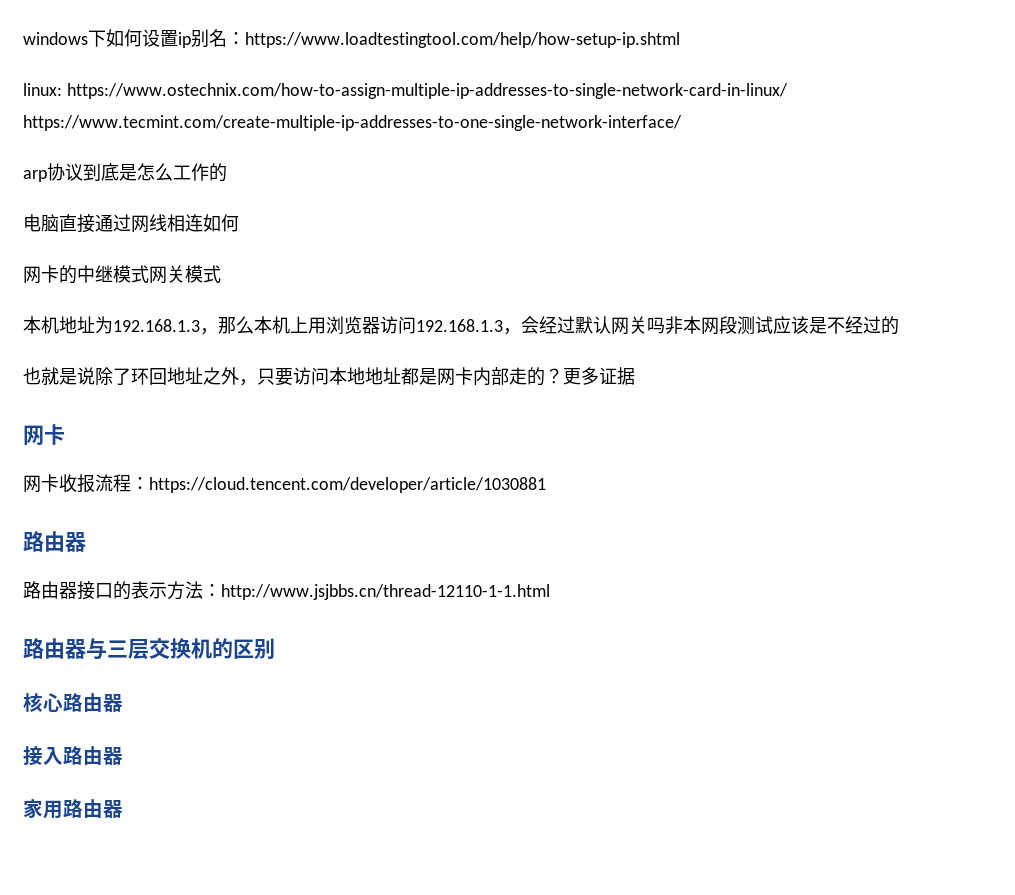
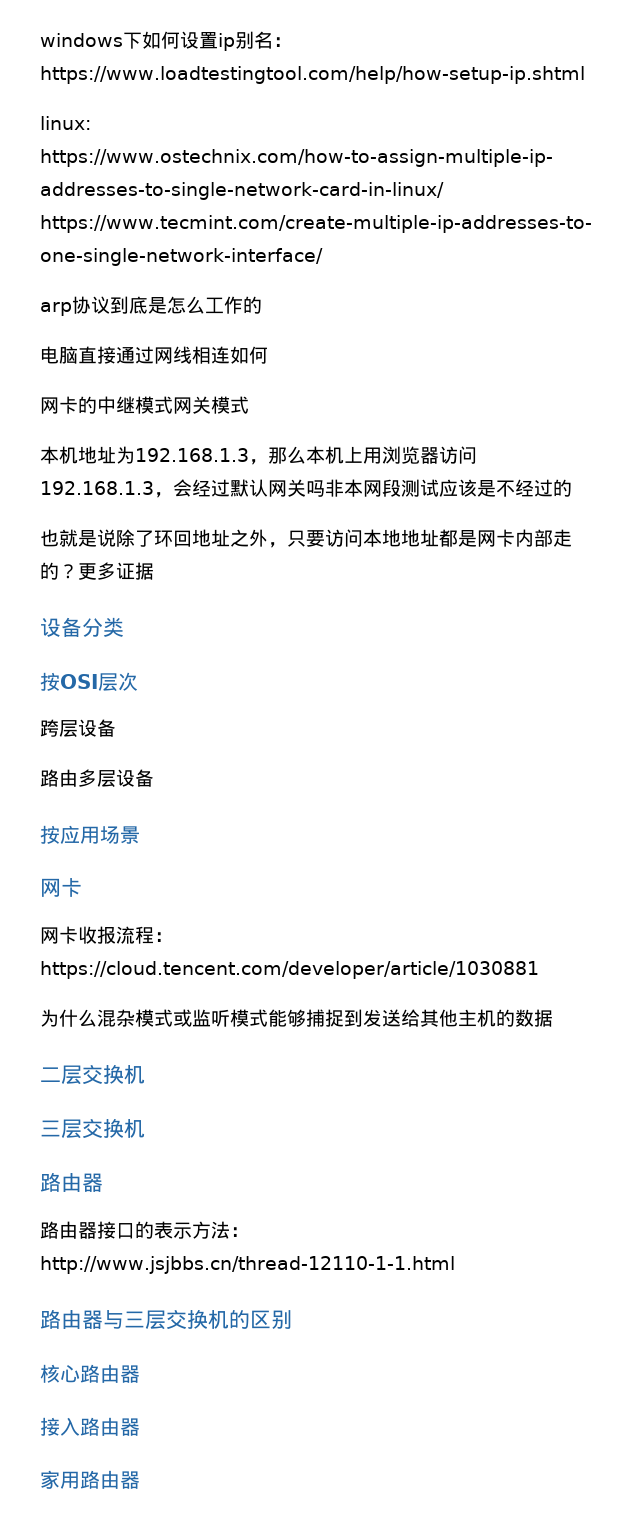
(635, 376) none -> [40,617,124,637] [40,672,138,692] [40,719,116,737] [40,769,154,787] [40,825,140,844] // 设备分类 // 按OSI层次 // 跨层设备 // 路由多层设备 // 按应用场景
(546, 485) none -> [40,1009,553,1027] [40,1064,145,1085] [40,1118,145,1139] // 为什么混杂模式或监听模式能够捕捉到发送给其他主机的数据 // 二层交换机 // 三层交换机

